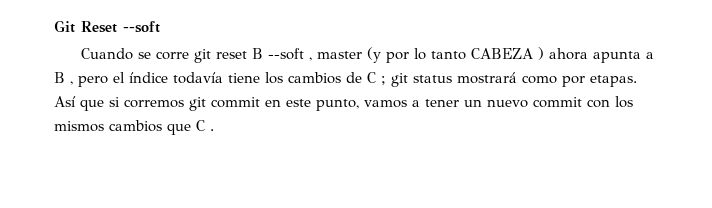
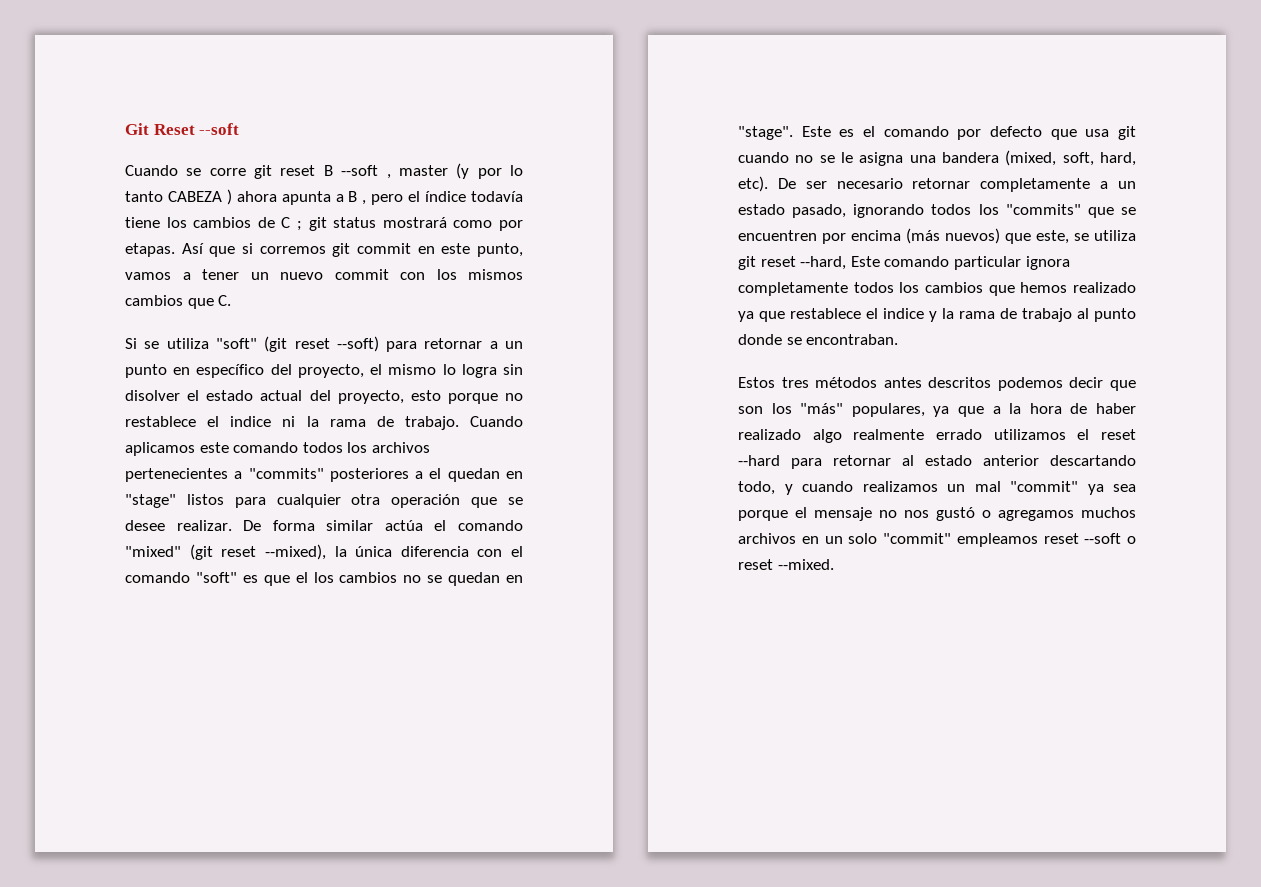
[196,120,214,131] C . -> [218,295,232,306] [125,336,523,352] [125,364,523,378] [125,390,523,404] [125,416,523,430] [125,442,430,456] [125,468,523,482] [125,494,523,508] [125,520,523,531] [125,544,523,560] [125,572,523,586] [738,126,1136,140] [738,150,1136,166] [738,176,1136,192] [738,204,1136,218] [738,228,1136,244] [738,256,1070,270] [738,282,1136,296] [738,308,1136,322] [738,334,899,345] [738,377,1136,391] [738,403,1136,417] [738,429,1136,443] [738,455,1136,469] [738,481,1136,495] [738,507,1136,521] [738,533,1136,547] [738,559,834,570] C. // Si se utiliza "soft" (git reset --soft) para retornar a un punto en específico del proyecto, el mismo lo logra sin disolver el estado actual del proyecto, esto porque no restablece el indice ni la rama de trabajo. Cuando aplicamos este comando todos los archivos pertenecientes a "commits" posteriores a el quedan en "stage" listos para cualquier otra operación que se desee realizar. De forma similar actúa el comando "mixed" (git reset --mixed), la única diferencia con el comando "soft" es que el los cambios no se quedan en "stage". Este es el comando por defecto que usa git cuando no se le asigna una bandera (mixed, soft, hard, etc). De ser necesario retornar completamente a un estado pasado, ignorando todos los "commits" que se encuentren por encima (más nuevos) que este, se utiliza git reset --hard, Este comando particular ignora completamente todos los cambios que hemos realizado ya que restablece el indice y la rama de trabajo al punto donde se encontraban. // Estos tres métodos antes descritos podemos decir que son los "más" populares, ya que a la hora de haber realizado algo realmente errado utilizamos el reset --hard para retornar al estado anterior descartando todo, y cuando realizamos un mal "commit" ya sea porque el mensaje no nos gustó o agregamos muchos archivos en un solo "commit" empleamos reset --soft o reset --mixed.

